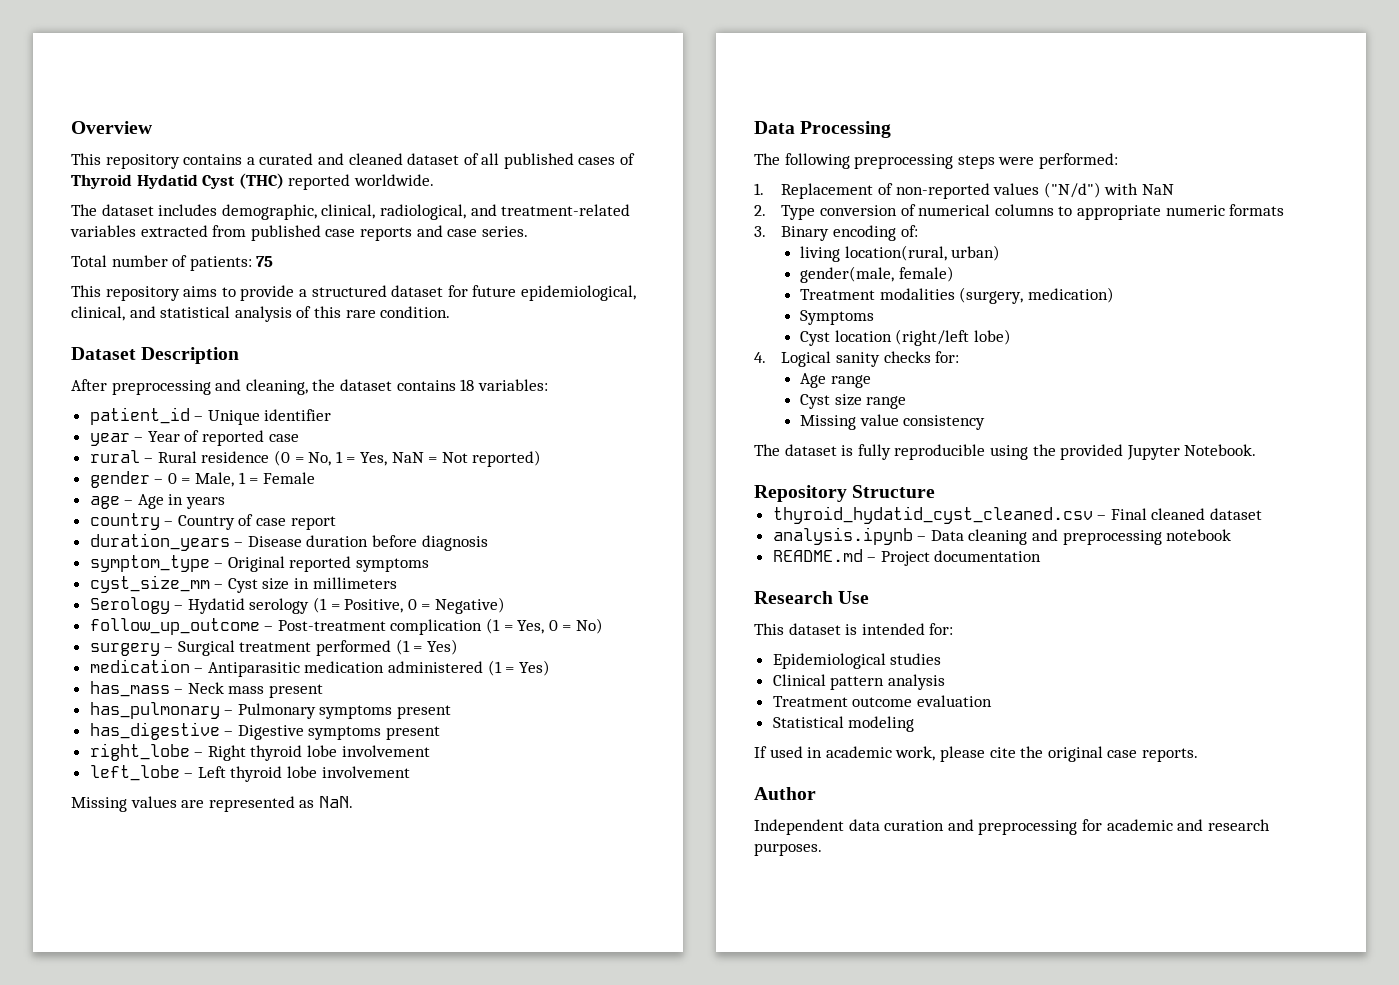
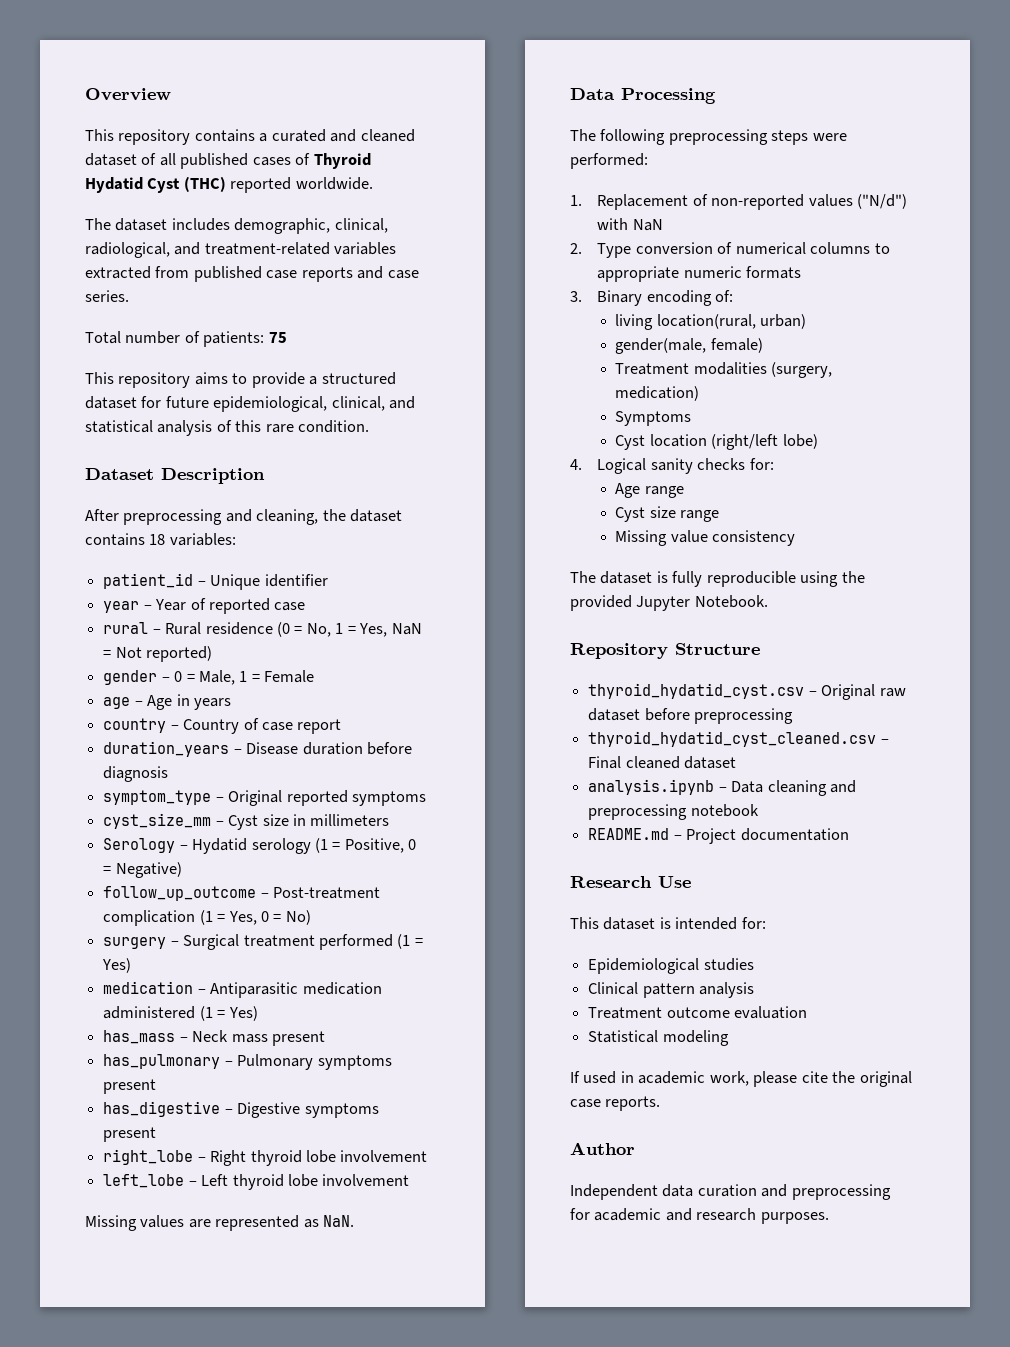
(936, 491) none -> [588,683,906,700] [588,708,794,724] // thyroid_hydatid_cyst.csv – Original raw dataset before preprocessing

